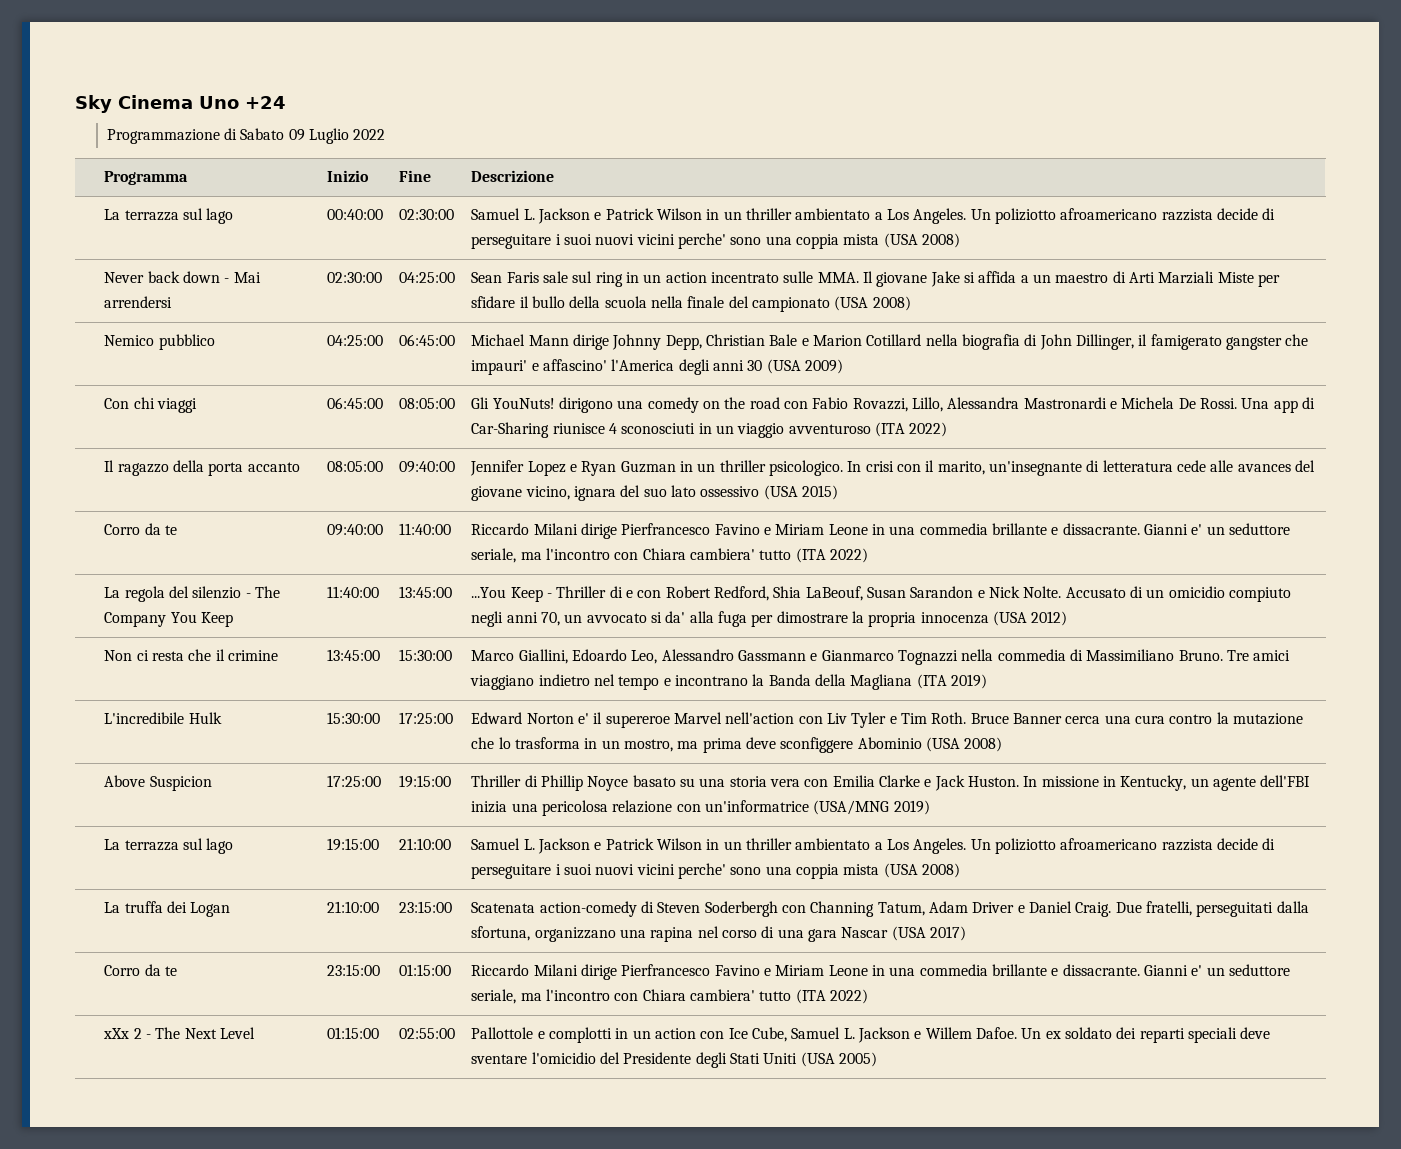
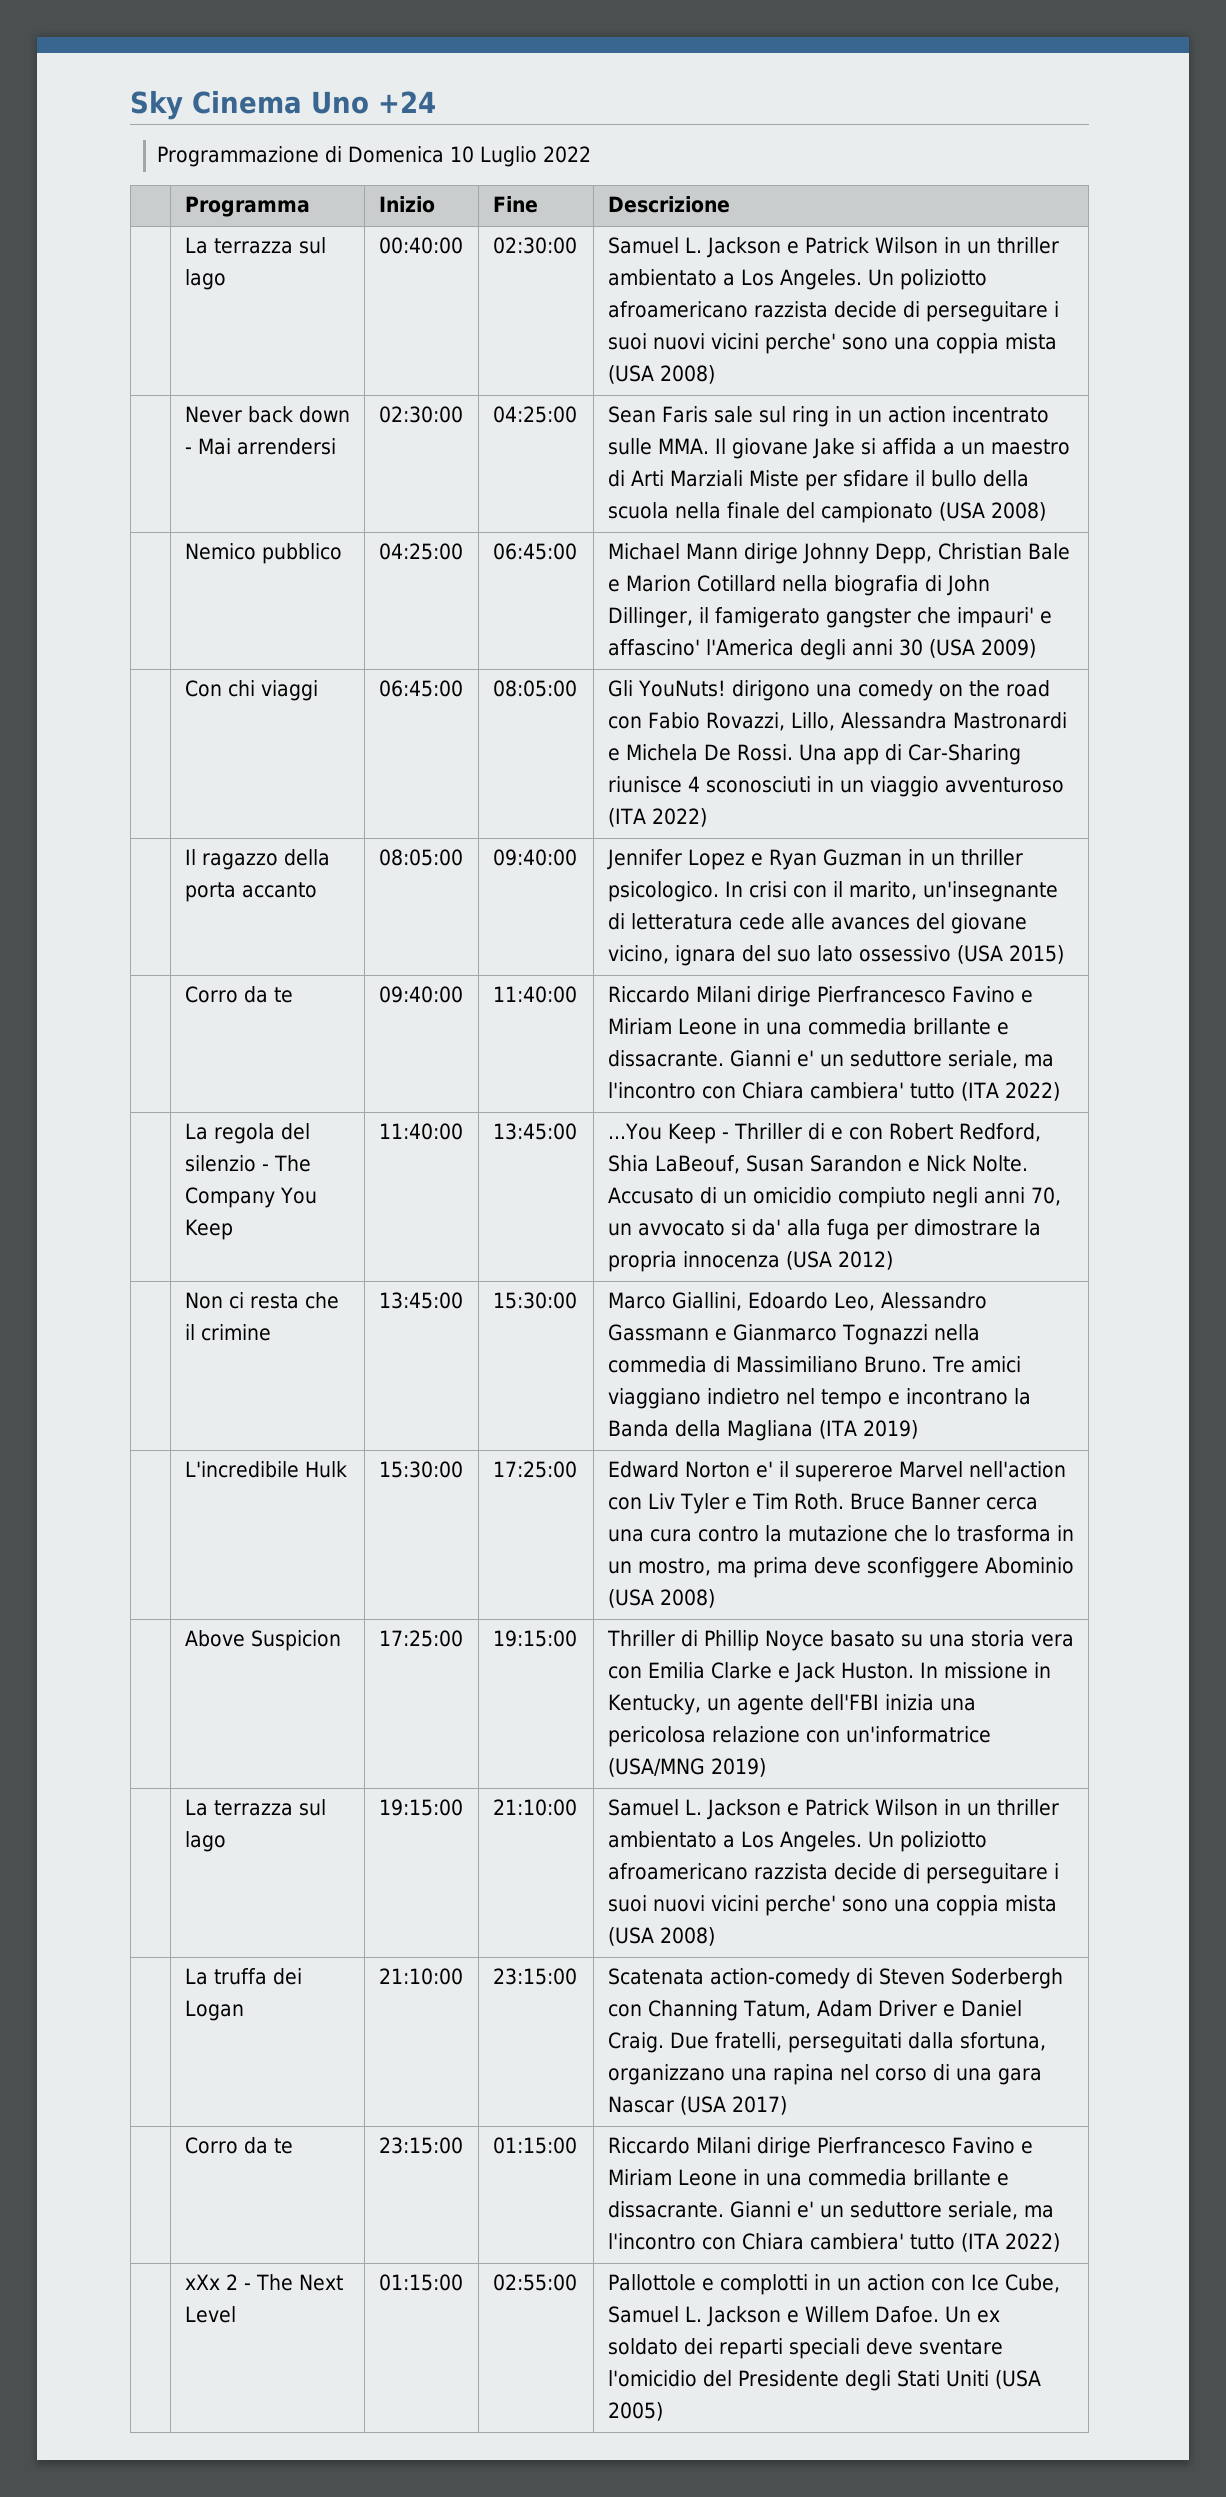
[240,128,305,141] Sabato 09 -> [348,146,475,163] Domenica 10

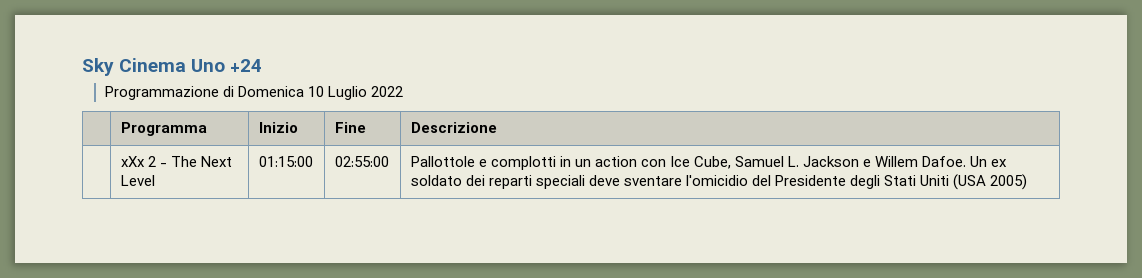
[184,237,326,254] [184,269,226,290] [378,237,463,254] [492,237,577,254] [607,237,1059,258] [607,269,987,290] [607,301,1059,322] [607,333,1057,354] [607,365,715,384] [184,406,350,423] [184,438,336,455] [378,406,463,423] [492,406,577,423] [607,406,1049,427] [607,438,1070,459] [607,470,1029,491] [607,502,1046,523] [184,543,342,564] [378,543,463,560] [492,543,577,560] [607,543,1070,564] [607,575,990,596] [607,607,1052,628] [607,639,1036,660] [184,680,318,701] [378,680,463,697] [492,680,577,697] [607,680,1050,701] [607,712,1067,731] [607,744,1021,765] [607,776,1064,797] [607,808,707,827] [184,849,330,870] [184,882,317,902] [378,849,463,866] [492,849,577,866] [606,849,1023,870] [607,881,1058,902] [607,913,1027,934] [607,945,1064,966] [184,986,293,1003] [378,986,463,1003] [492,986,577,1003] [607,986,1033,1007] [607,1018,1009,1035] [607,1050,1054,1069] [607,1082,1060,1101] [184,1123,310,1144] [184,1155,311,1172] [184,1187,317,1208] [184,1219,233,1240] [378,1123,463,1140] [492,1123,577,1140] [607,1123,1041,1144] [607,1155,1028,1174] [607,1187,1061,1208] [607,1219,1041,1240] [607,1251,893,1272] [184,1292,339,1309] [184,1324,271,1341] [378,1292,463,1309] [492,1292,577,1309] [607,1292,987,1311] [607,1324,980,1345] [607,1356,1021,1373] [607,1388,1031,1409] [607,1420,918,1441] [184,1461,347,1478] [378,1461,463,1478] [492,1461,577,1478] [607,1461,1066,1482] [607,1493,1038,1514] [607,1525,1074,1542] [607,1557,1074,1578] [607,1589,715,1608] [184,1630,341,1651] [378,1630,463,1647] [492,1630,577,1647] [606,1630,1074,1651] [607,1662,1051,1683] [607,1694,976,1715] [607,1726,991,1747] [607,1758,766,1777] [184,1799,326,1816] [184,1831,226,1852] [378,1799,463,1816] [492,1799,577,1816] [607,1799,1059,1820] [607,1831,987,1852] [607,1863,1059,1884] [607,1895,1057,1916] [607,1927,715,1946] [184,1968,302,1985] [184,2000,244,2021] [378,1968,463,1985] [492,1968,577,1985] [607,1968,1063,1989] [607,2000,1022,2021] [607,2032,1046,2053] [607,2064,1042,2085] [607,2096,787,2115] [184,2137,293,2154] [378,2137,463,2154] [492,2137,577,2154] [607,2137,1033,2158] [607,2169,1009,2186] [607,2201,1054,2220] [607,2233,1060,2252] // | La terrazza sul lago | 00:40:00 | 02:30:00 | Samuel L. Jackson e Patrick Wilson in un thriller ambientato a Los Angeles. Un poliziotto afroamericano razzista decide di perseguitare i suoi nuovi vicini perche' sono una coppia mista (USA 2008) // | Never back down - Mai arrendersi | 02:30:00 | 04:25:00 | Sean Faris sale sul ring in un action incentrato sulle MMA. Il giovane Jake si affida a un maestro di Arti Marziali Miste per sfidare il bullo della scuola nella finale del campionato (USA 2008) // | Nemico pubblico | 04:25:00 | 06:45:00 | Michael Mann dirige Johnny Depp, Christian Bale e Marion Cotillard nella biografia di John Dillinger, il famigerato gangster che impauri' e affascino' l'America degli anni 30 (USA 2009) // | Con chi viaggi | 06:45:00 | 08:05:00 | Gli YouNuts! dirigono una comedy on the road con Fabio Rovazzi, Lillo, Alessandra Mastronardi e Michela De Rossi. Una app di Car-Sharing riunisce 4 sconosciuti in un viaggio avventuroso (ITA 2022) // | Il ragazzo della porta accanto | 08:05:00 | 09:40:00 | Jennifer Lopez e Ryan Guzman in un thriller psicologico. In crisi con il marito, un'insegnante di letteratura cede alle avances del giovane vicino, ignara del suo lato ossessivo (USA 2015) // | Corro da te | 09:40:00 | 11:40:00 | Riccardo Milani dirige Pierfrancesco Favino e Miriam Leone in una commedia brillante e dissacrante. Gianni e' un seduttore seriale, ma l'incontro con Chiara cambiera' tutto (ITA 2022) // | La regola del silenzio - The Company You Keep | 11:40:00 | 13:45:00 | ...You Keep - Thriller di e con Robert Redford, Shia LaBeouf, Susan Sarandon e Nick Nolte. Accusato di un omicidio compiuto negli anni 70, un avvocato si da' alla fuga per dimostrare la propria innocenza (USA 2012) // | Non ci resta che il crimine | 13:45:00 | 15:30:00 | Marco Giallini, Edoardo Leo, Alessandro Gassmann e Gianmarco Tognazzi nella commedia di Massimiliano Bruno. Tre amici viaggiano indietro nel tempo e incontrano la Banda della Magliana (ITA 2019) // | L'incredibile Hulk | 15:30:00 | 17:25:00 | Edward Norton e' il supereroe Marvel nell'action con Liv Tyler e Tim Roth. Bruce Banner cerca una cura contro la mutazione che lo trasforma in un mostro, ma prima deve sconfiggere Abominio (USA 2008) // | Above Suspicion | 17:25:00 | 19:15:00 | Thriller di Phillip Noyce basato su una storia vera con Emilia Clarke e Jack Huston. In missione in Kentucky, un agente dell'FBI inizia una pericolosa relazione con un'informatrice (USA/MNG 2019) // | La terrazza sul lago | 19:15:00 | 21:10:00 | Samuel L. Jackson e Patrick Wilson in un thriller ambientato a Los Angeles. Un poliziotto afroamericano razzista decide di perseguitare i suoi nuovi vicini perche' sono una coppia mista (USA 2008) // | La truffa dei Logan | 21:10:00 | 23:15:00 | Scatenata action-comedy di Steven Soderbergh con Channing Tatum, Adam Driver e Daniel Craig. Due fratelli, perseguitati dalla sfortuna, organizzano una rapina nel corso di una gara Nascar (USA 2017) // | Corro da te | 23:15:00 | 01:15:00 | Riccardo Milani dirige Pierfrancesco Favino e Miriam Leone in una commedia brillante e dissacrante. Gianni e' un seduttore seriale, ma l'incontro con Chiara cambiera' tutto (ITA 2022) -> (497, 127) none

